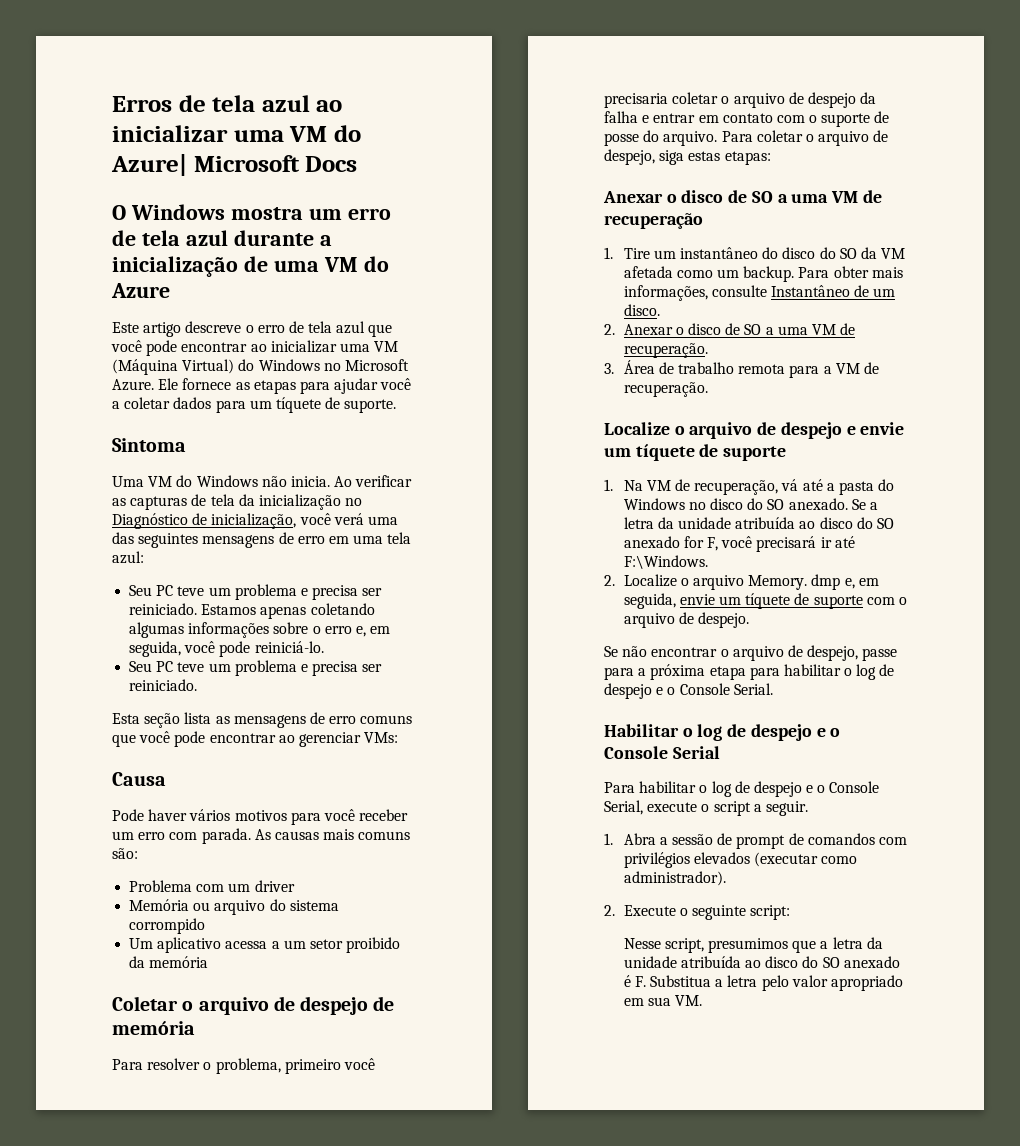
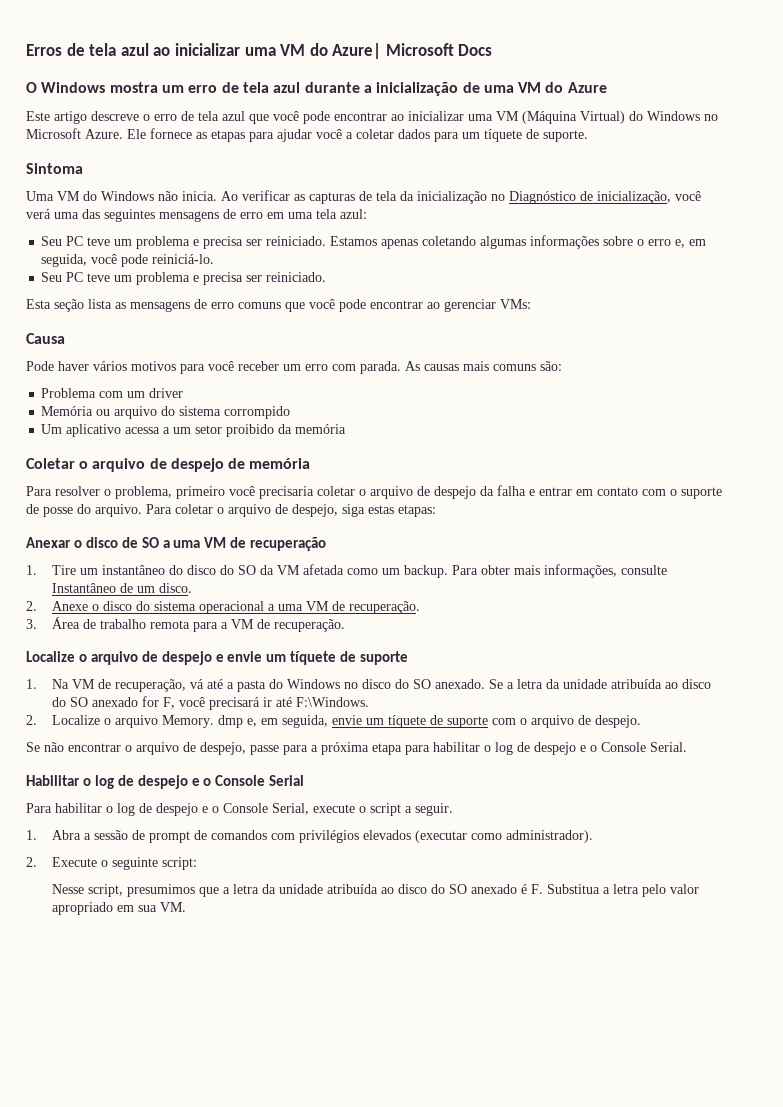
[623,323,762,335] Anexar o disco de SO -> [52,601,265,614] Anexe o disco do sistema operacional

